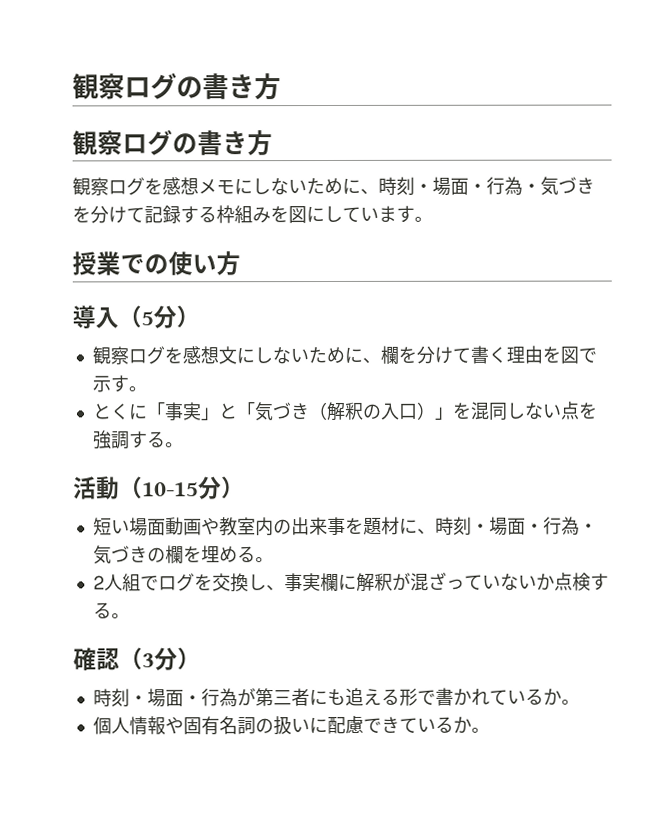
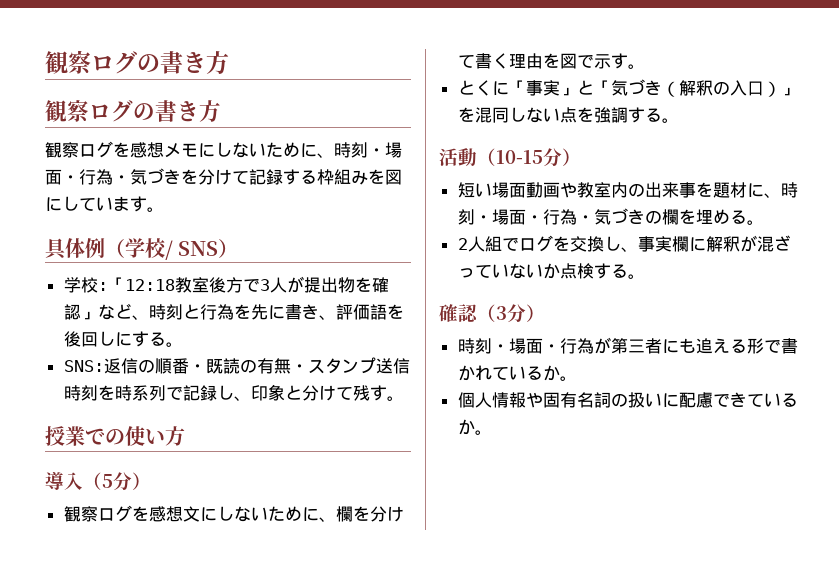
(433, 219) none -> [45,237,239,260] [63,276,389,293] [63,303,404,320] [63,331,183,347] [63,357,410,374] [63,384,404,401] // 具体例（学校/ SNS） // 学校:「12:18教室後方で3人が提出物を確認」など、時刻と行為を先に書き、評価語を後回しにする。 // SNS:返信の順番・既読の有無・スタンプ送信時刻を時系列で記録し、印象と分けて残す。

